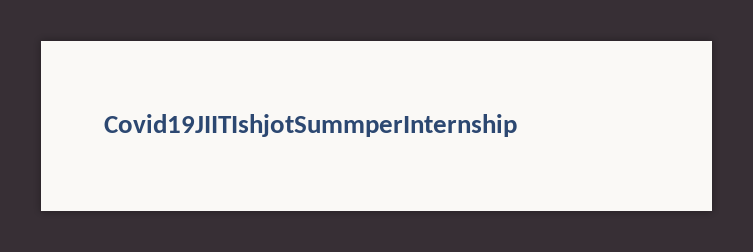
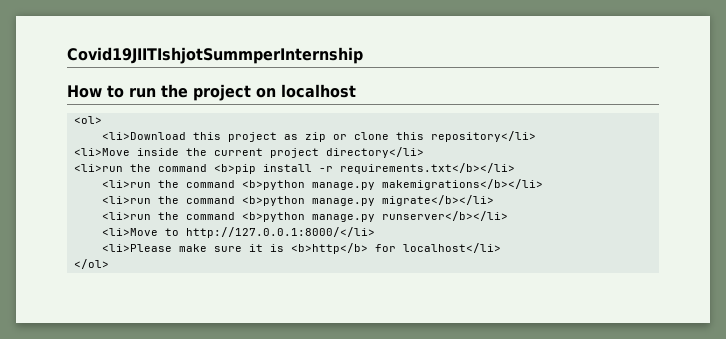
(517, 125) none -> [67,84,356,101] [73,116,102,124] [101,131,536,142] [73,147,424,158] [73,163,515,174] [101,179,543,190] [101,195,494,206] [101,211,508,222] [101,227,375,238] [101,243,501,254] [73,259,109,269] // How to run the project on localhost // <ol> // <li>Download this project as zip or clone this repository</li> // <li>Move inside the current project directory</li> // <li>run the command <b>pip install -r requirements.txt</b></li> // <li>run the command <b>python manage.py makemigrations</b></li> // <li>run the command <b>python manage.py migrate</b></li> // <li>run the command <b>python manage.py runserver</b></li> // <li>Move to http://127.0.0.1:8000/</li> // <li>Please make sure it is <b>http</b> for localhost</li> // </ol>

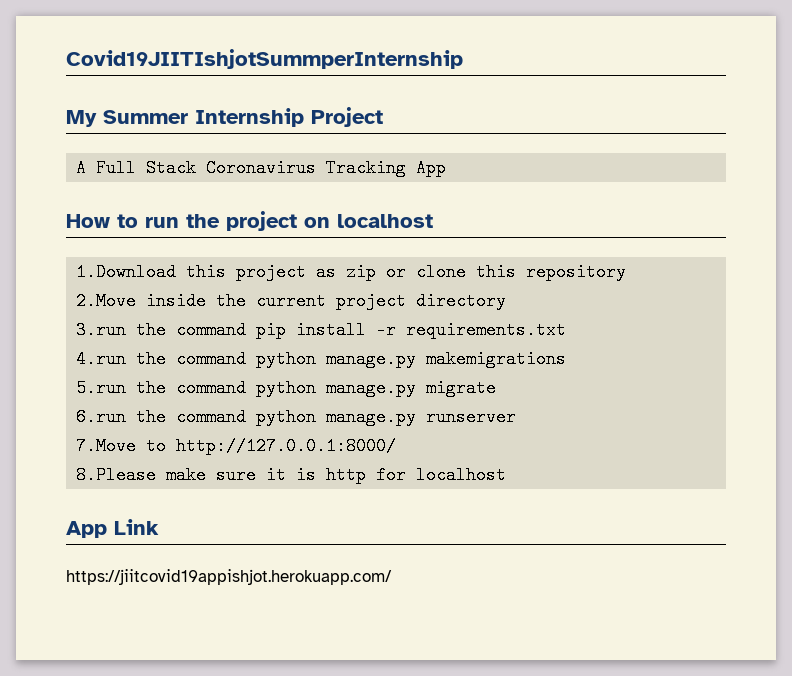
(363, 55) none -> [66,107,383,127] [76,159,447,177] // My Summer Internship Project // A Full Stack Coronavirus Tracking App
[73,116,102,124] [101,132,186,140] <ol> // <li>Download -> [76,263,177,281] 1.Download
[430,131,536,142] [73,148,130,156] repository</li> // <li>Move -> [526,263,627,281] [76,292,137,310] repository // 2.Move
[325,147,424,158] [73,164,256,174] directory</li> // <li>run the command <b>pip -> [416,292,507,310] [76,321,287,339] directory // 3.run the command pip
[339,163,515,174] [101,179,543,190] [101,195,494,206] [101,211,508,222] [101,227,375,238] [101,243,501,254] [73,259,109,269] requirements.txt</b></li> // <li>run the command <b>python manage.py makemigrations</b></li> // <li>run the command <b>python manage.py migrate</b></li> // <li>run the command <b>python manage.py runserver</b></li> // <li>Move to http://127.0.0.1:8000/</li> // <li>Please make sure it is <b>http</b> for localhost</li> // </ol> -> [406,321,567,339] [76,350,567,368] [76,379,497,397] [76,408,517,426] [76,437,397,455] [76,466,507,484] [66,519,159,538] [66,569,392,585] requirements.txt // 4.run the command python manage.py makemigrations // 5.run the command python manage.py migrate // 6.run the command python manage.py runserver // 7.Move to http://127.0.0.1:8000/ // 8.Please make sure it is http for localhost // App Link // https://jiitcovid19appishjot.herokuapp.com/

